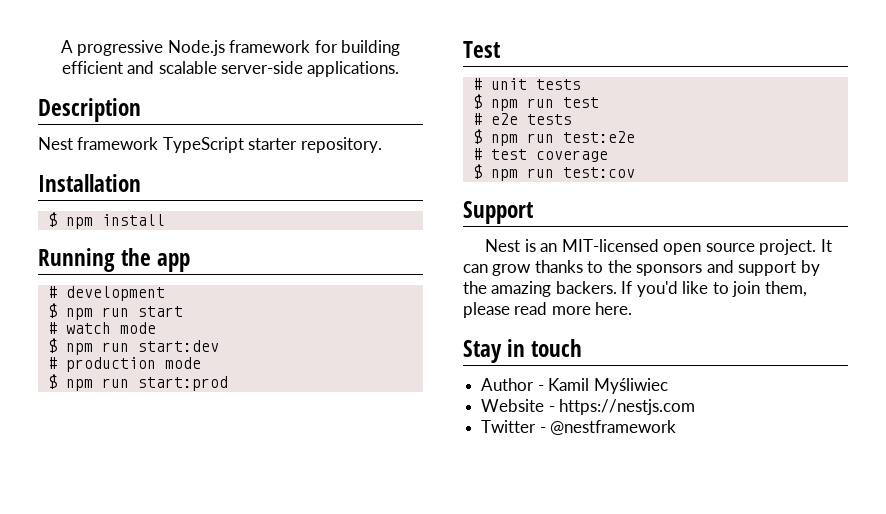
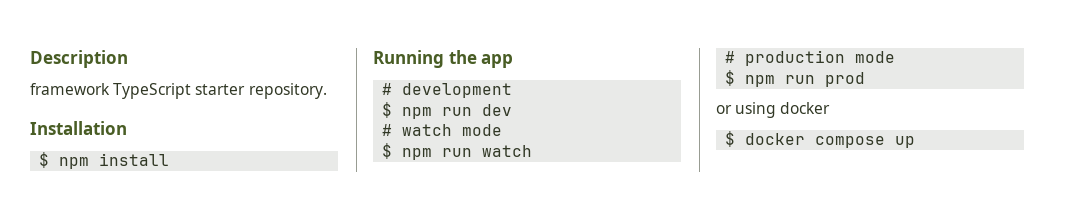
[60,40,401,56] [61,61,400,77] A progressive Node.js framework for building efficient and scalable server-side applications. // -> (30, 59) none
[38,137,73,150] Nest -> (128, 59) none
[137,306,183,317] start -> [482,104,513,116] dev
[137,340,219,352] start:dev -> [482,145,533,157] watch
[137,376,228,391] [463,41,500,58] [472,78,581,90] [472,94,599,111] [472,113,572,125] [472,129,635,146] [472,148,608,162] [472,164,635,181] [463,201,533,224] [485,239,832,255] [463,260,820,276] [463,281,807,297] [463,302,633,318] [463,339,583,363] [481,378,668,394] [481,399,696,415] [481,420,677,435] start:prod // Test // # unit tests // $ npm run test // # e2e tests // $ npm run test:e2e // # test coverage // $ npm run test:cov // Support // Nest is an MIT-licensed open source project. It can grow thanks to the sponsors and support by the amazing backers. If you'd like to join them, please read more here. // Stay in touch // Author - Kamil Myśliwiec // Website - https://nestjs.com // Twitter - @nestframework -> [825,72,866,87] [716,102,831,118] [725,131,916,148] prod // or using docker // $ docker compose up

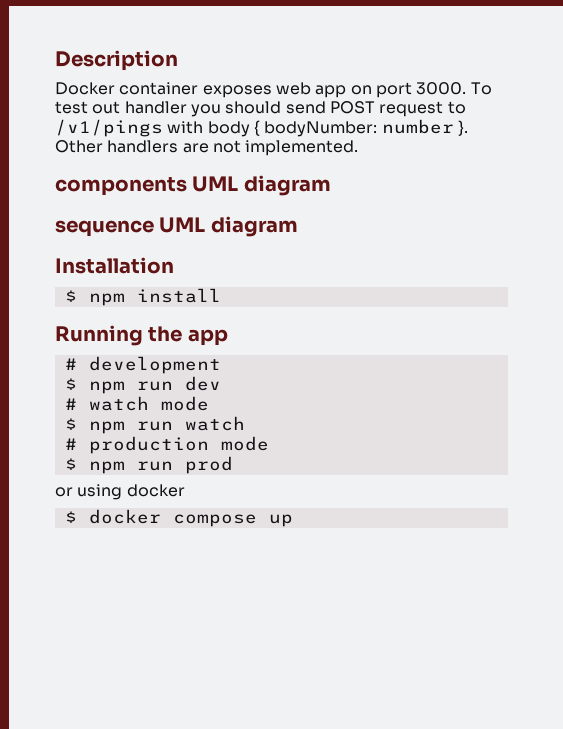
[30,83,327,99] framework TypeScript starter repository. -> [55,82,492,98] [55,101,466,117] [55,119,468,137] [55,140,359,156] [55,175,331,196] [55,216,298,237] Docker container exposes web app on port 3000. To test out handler you should send POST request to /v1/pings with body { bodyNumber: number }. Other handlers are not implemented. // components UML diagram // sequence UML diagram

